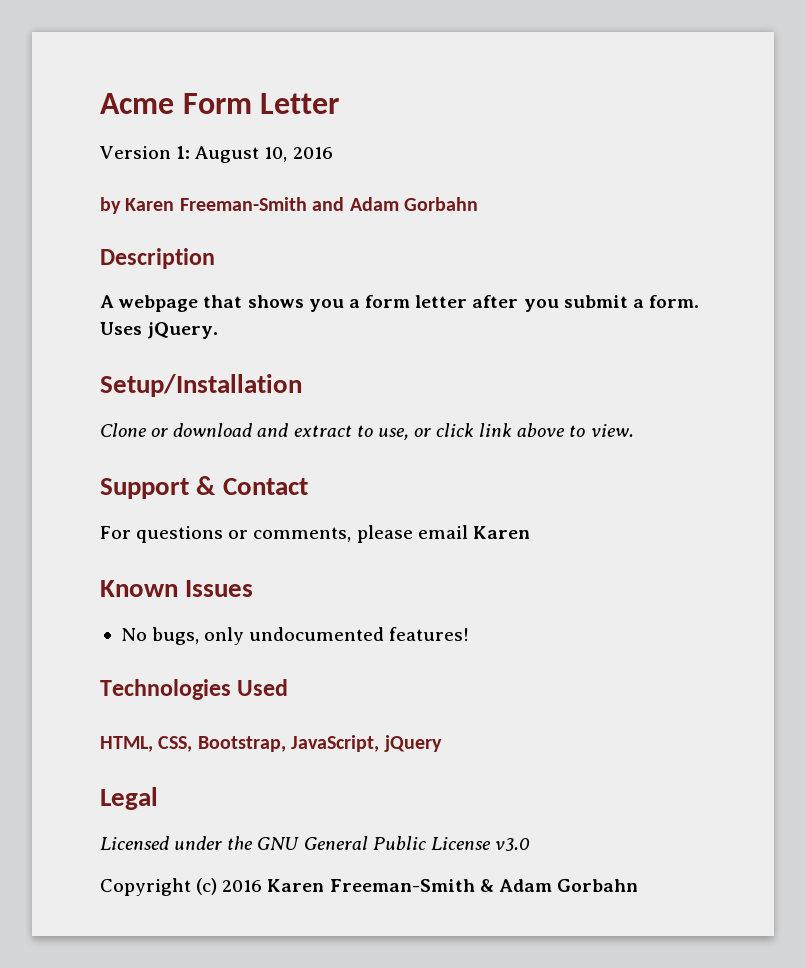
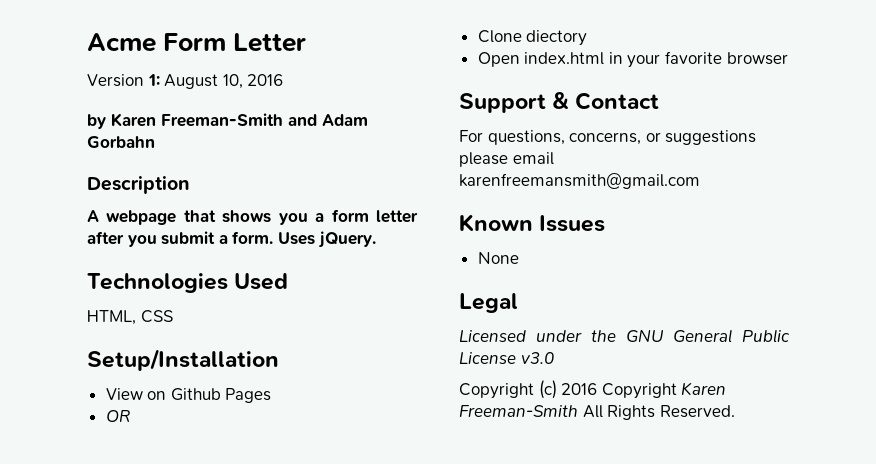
[100,374,302,397] [100,423,634,440] Setup/Installation // Clone or download and extract to use, or click link above to view. -> [87,273,289,293] [87,310,173,325] [87,349,279,371] [105,388,272,403] [105,410,130,422] [477,30,588,46] [477,51,788,68] Technologies Used // HTML, CSS // Setup/Installation // View on Github Pages // OR // Clone diectory // Open index.html in your favorite browser
[136,526,352,543] questions or comments, -> [487,130,757,145] questions, concerns, or suggestions
[472,526,530,539] Karen -> [459,173,700,189] karenfreemansmith@gmail.com
[120,627,470,645] [100,679,289,700] [100,735,442,752] // No bugs, only undocumented features! // Technologies Used // HTML, CSS, Bootstrap, JavaScript, jQuery -> [477,252,519,264] // None
[267,879,638,892] Karen Freeman-Smith & Adam Gorbahn -> [601,383,727,399] [459,405,735,420] Copyright Karen Freeman-Smith All Rights Reserved.

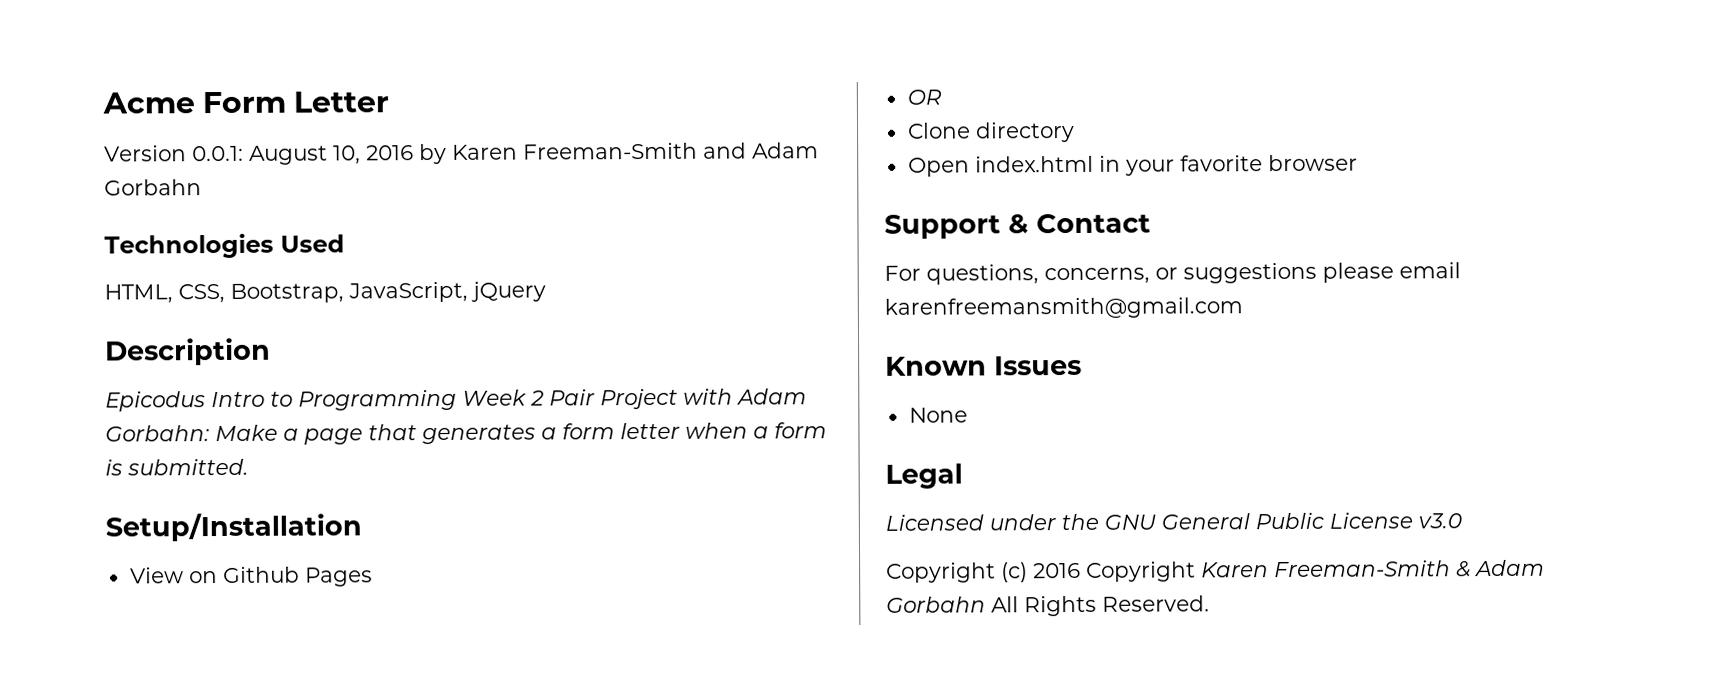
[147,74,160,86] 1: -> [192,145,244,162] 0.0.1:
(284, 80) // -> (414, 153) none
[87,176,190,194] [87,209,418,225] [87,231,376,248] [87,273,289,293] [87,310,173,325] Description // A webpage that shows you a form letter after you submit a form. Uses jQuery. // Technologies Used // HTML, CSS -> [104,233,345,259] [104,281,546,304] [104,337,271,366] [105,388,807,412] [105,422,827,445] [105,458,249,476] Technologies Used // HTML, CSS, Bootstrap, JavaScript, jQuery // Description // Epicodus Intro to Programming Week 2 Pair Project with Adam Gorbahn: Make a page that generates a form letter when a form is submitted.
[526,30,588,46] diectory -> [974,121,1075,143] directory
(578, 411) none -> [1456,559,1545,578] [886,596,986,613] & Adam Gorbahn

